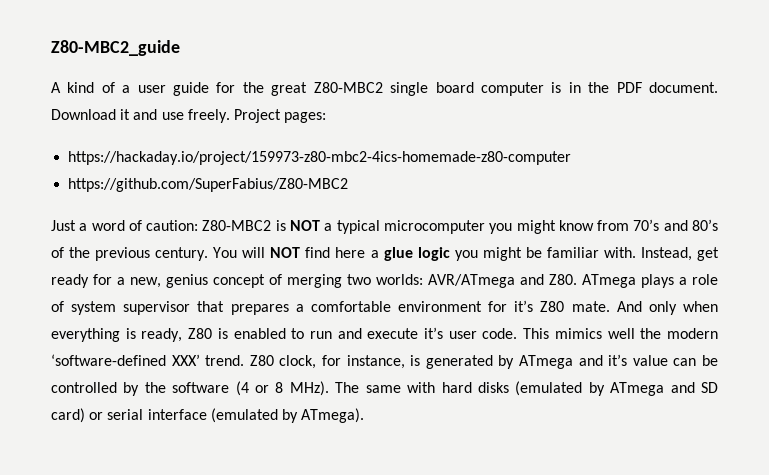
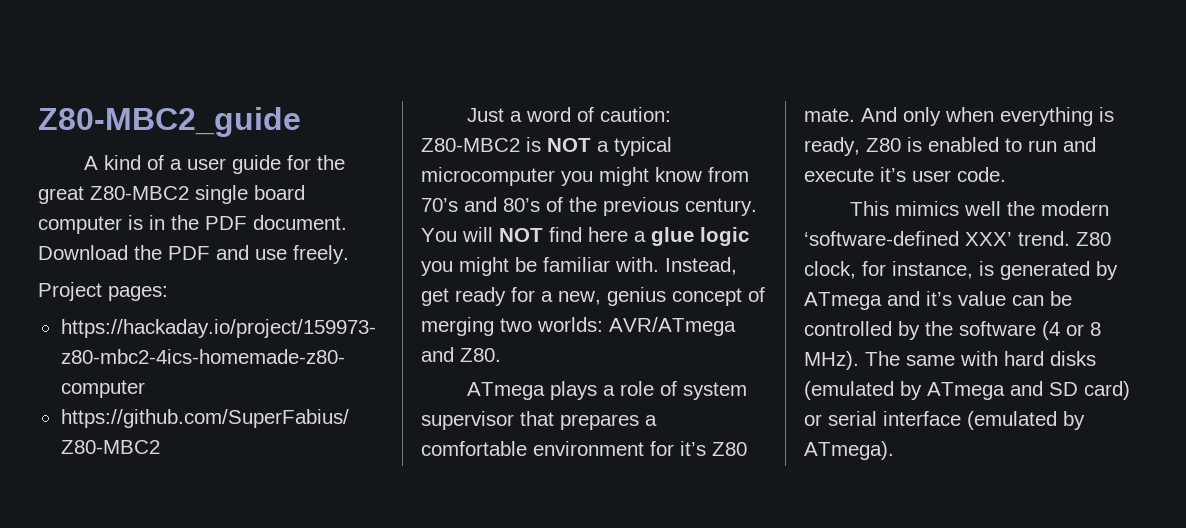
[120,109,131,120] it -> [134,245,210,260] the PDF
(230, 116) none -> (349, 254) //
(577, 279) none -> (501, 355) //
(518, 333) none -> (1006, 174) //

